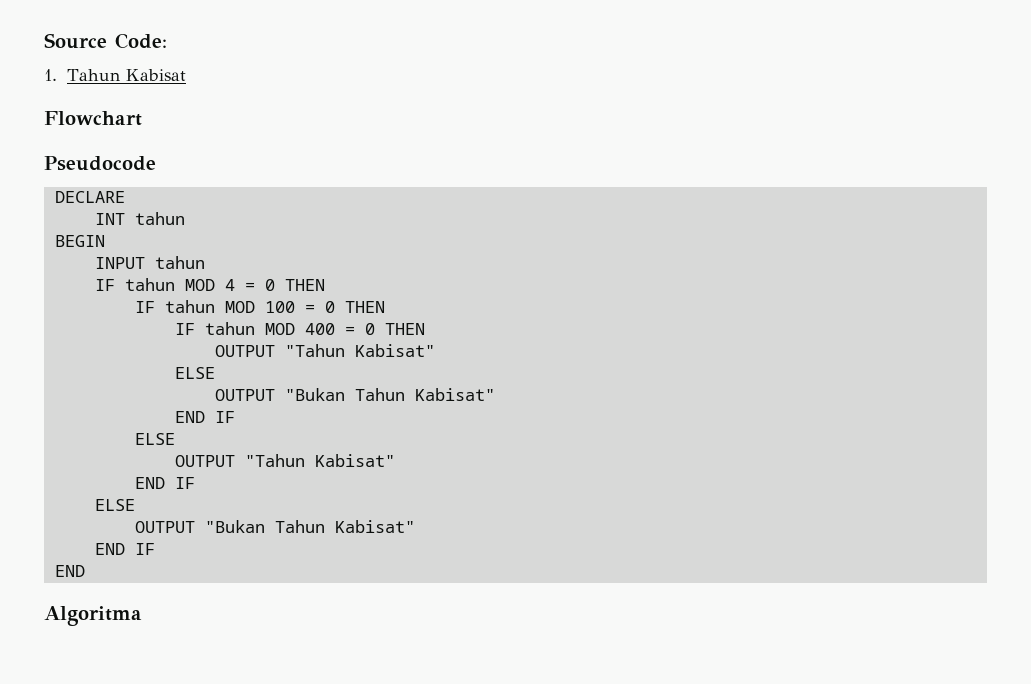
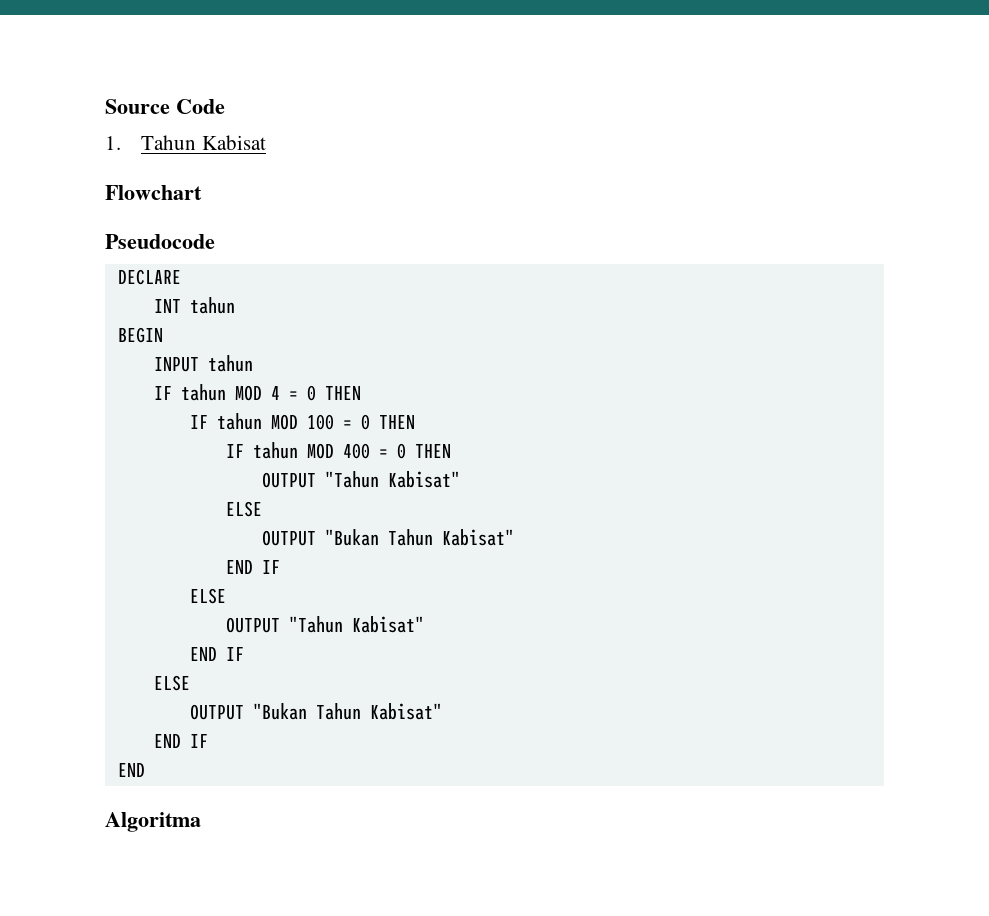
[115,33,167,49] Code: -> [176,99,225,114] Code

